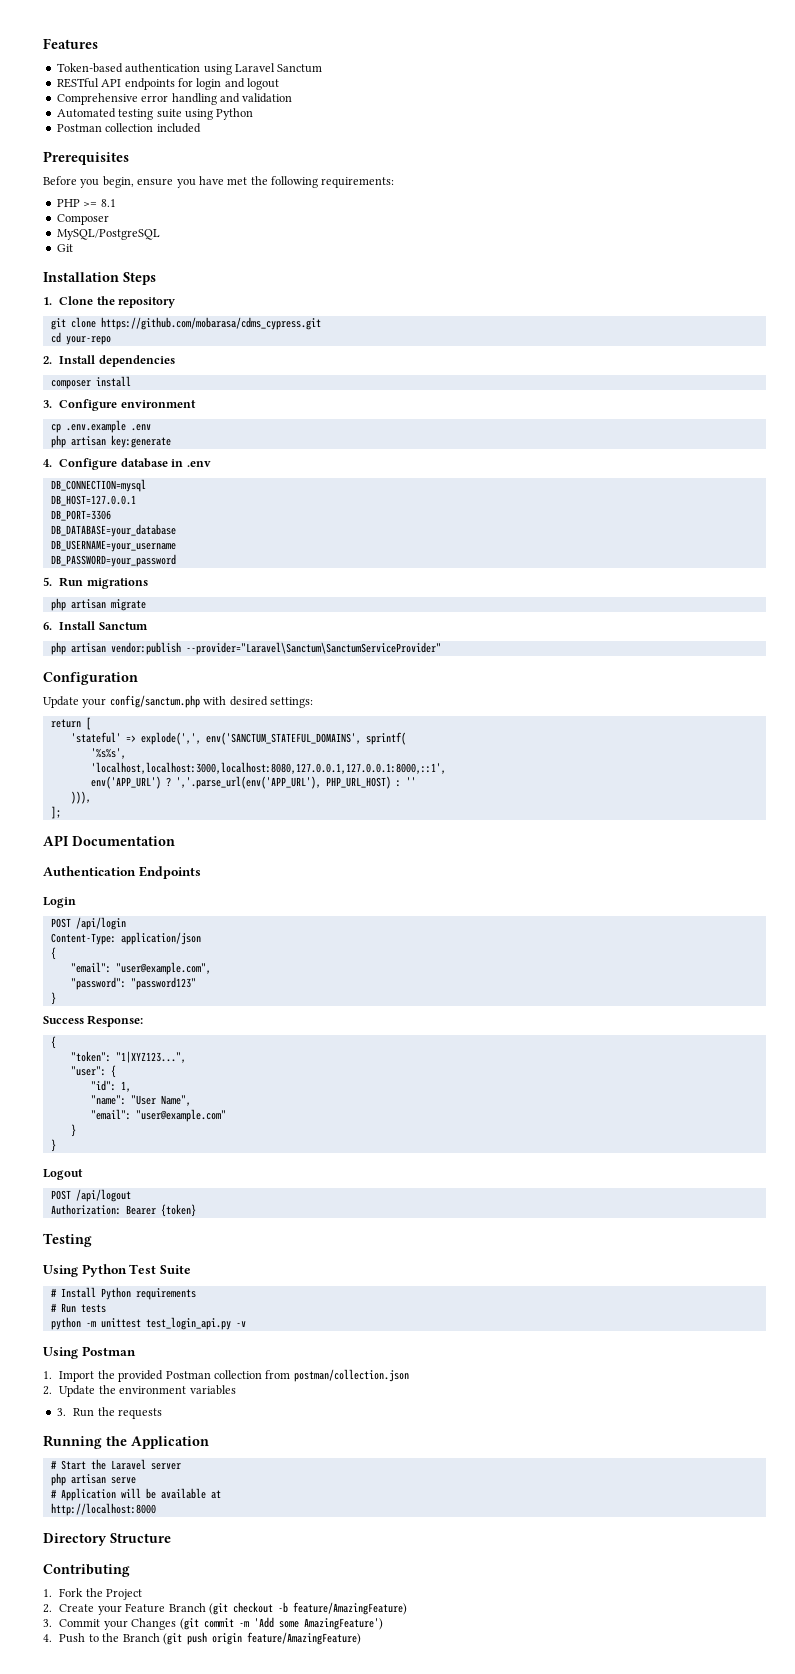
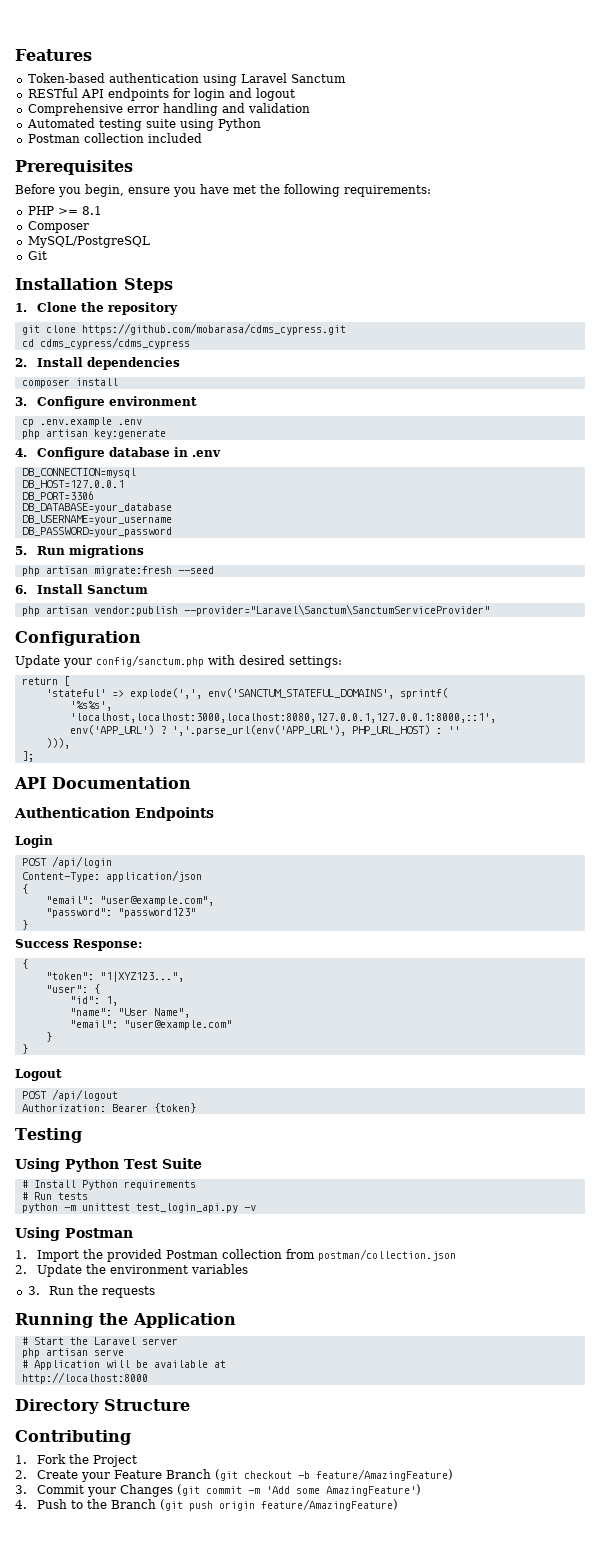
[65,336,111,345] your-repo -> [39,337,190,349] cdms_cypress/cdms_cypress
[110,599,146,611] migrate -> [93,566,214,576] migrate:fresh --seed

